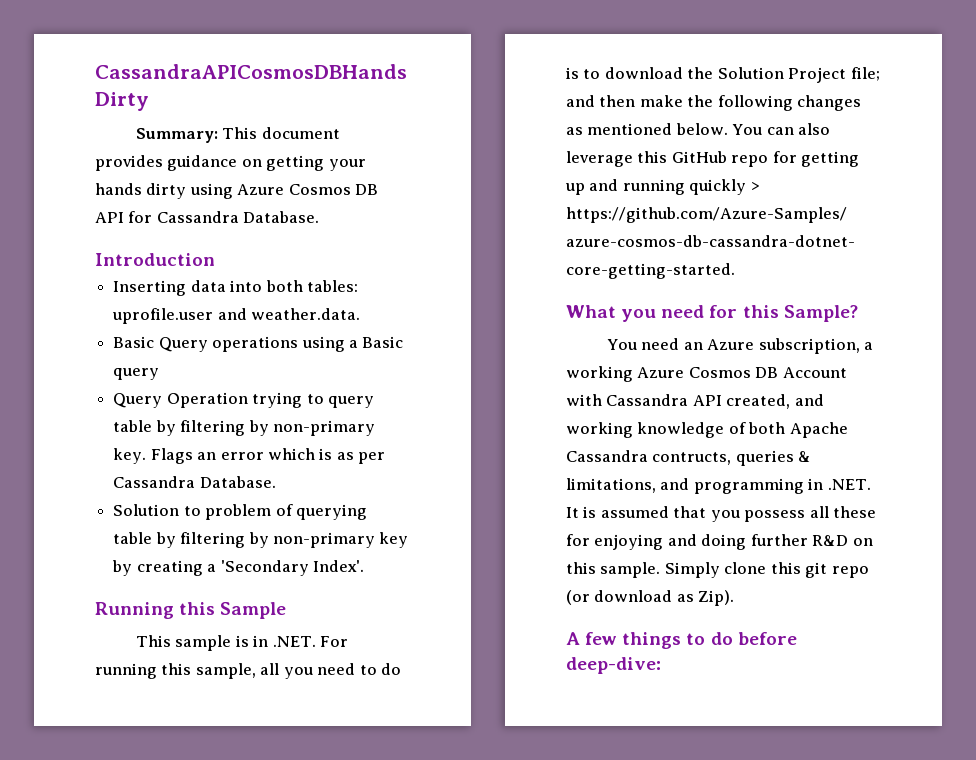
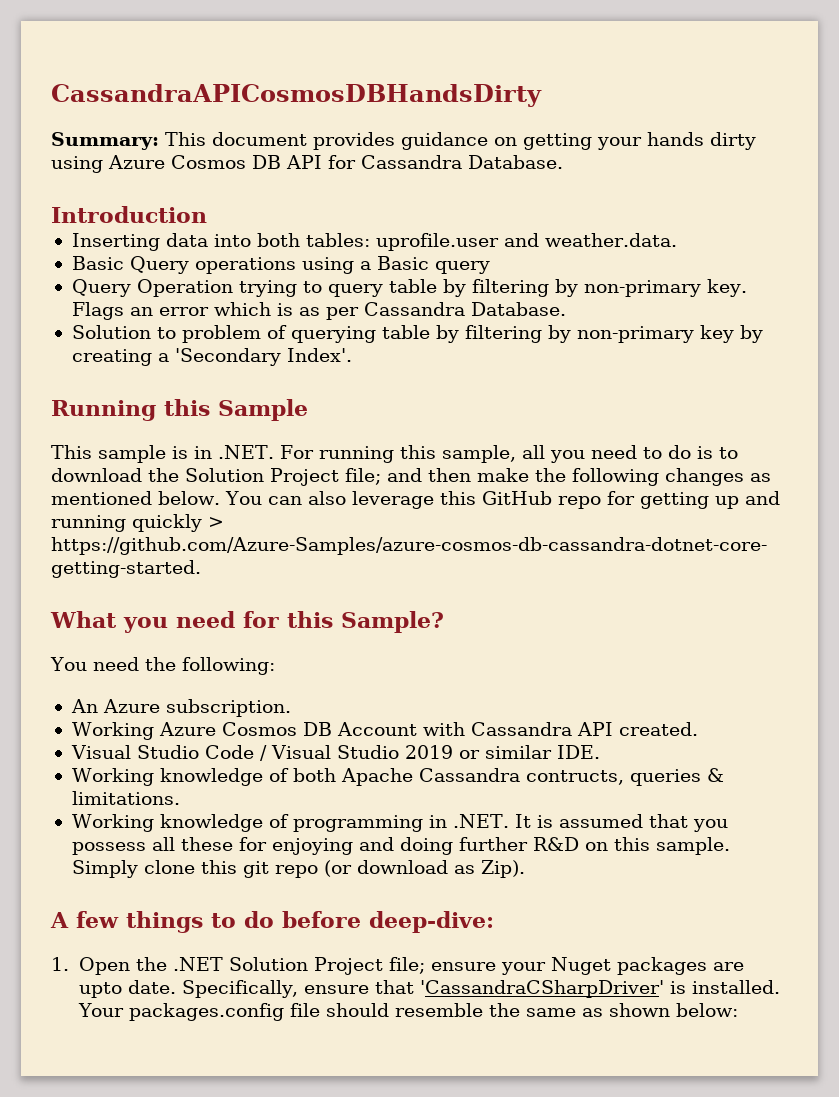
[683,338,874,354] [566,366,633,382] an Azure subscription, a working -> [144,657,275,675] [70,699,291,717] [71,722,154,740] the following: // An Azure subscription. // Working
[726,394,824,409] [566,422,633,438] created, and working -> [618,722,698,736] [70,745,600,761] [71,768,154,786] created. // Visual Studio Code / Visual Studio 2019 or similar IDE. // Working
[566,478,690,493] limitations, and -> [71,791,180,805] [71,814,289,832] limitations. // Working knowledge of
(661, 665) none -> [51,957,744,975] [78,980,781,998] [77,1003,739,1021] // 1. Open the .NET Solution Project file; ensure your Nuget packages are upto date. Specifically, ensure that 'CassandraCSharpDriver' is installed. Your packages.config file should resemble the same as shown below:

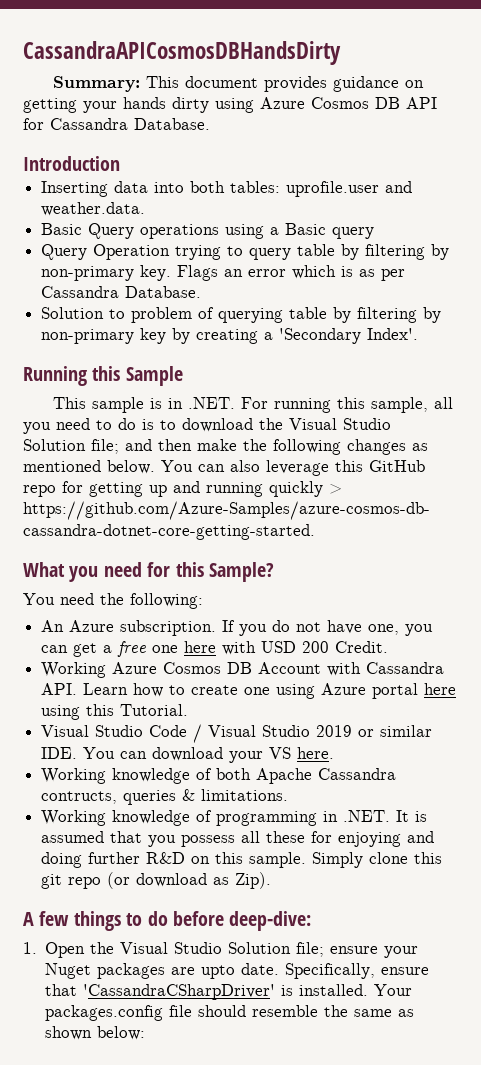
[185,468,339,486] Solution Project -> [289,418,391,430] [23,439,86,451] Visual Studio Solution
(291, 708) none -> [222,620,434,636] [41,641,389,657] If you do not have one, you can get a free one here with USD 200 Credit.
[576,722,698,736] API created. -> [41,683,457,699] [41,704,189,720] API. Learn how to create one using Azure portal here using this Tutorial.
(600, 752) none -> [83,747,335,763] You can download your VS here.
[172,957,383,975] .NET Solution Project -> [120,942,292,954] Visual Studio Solution

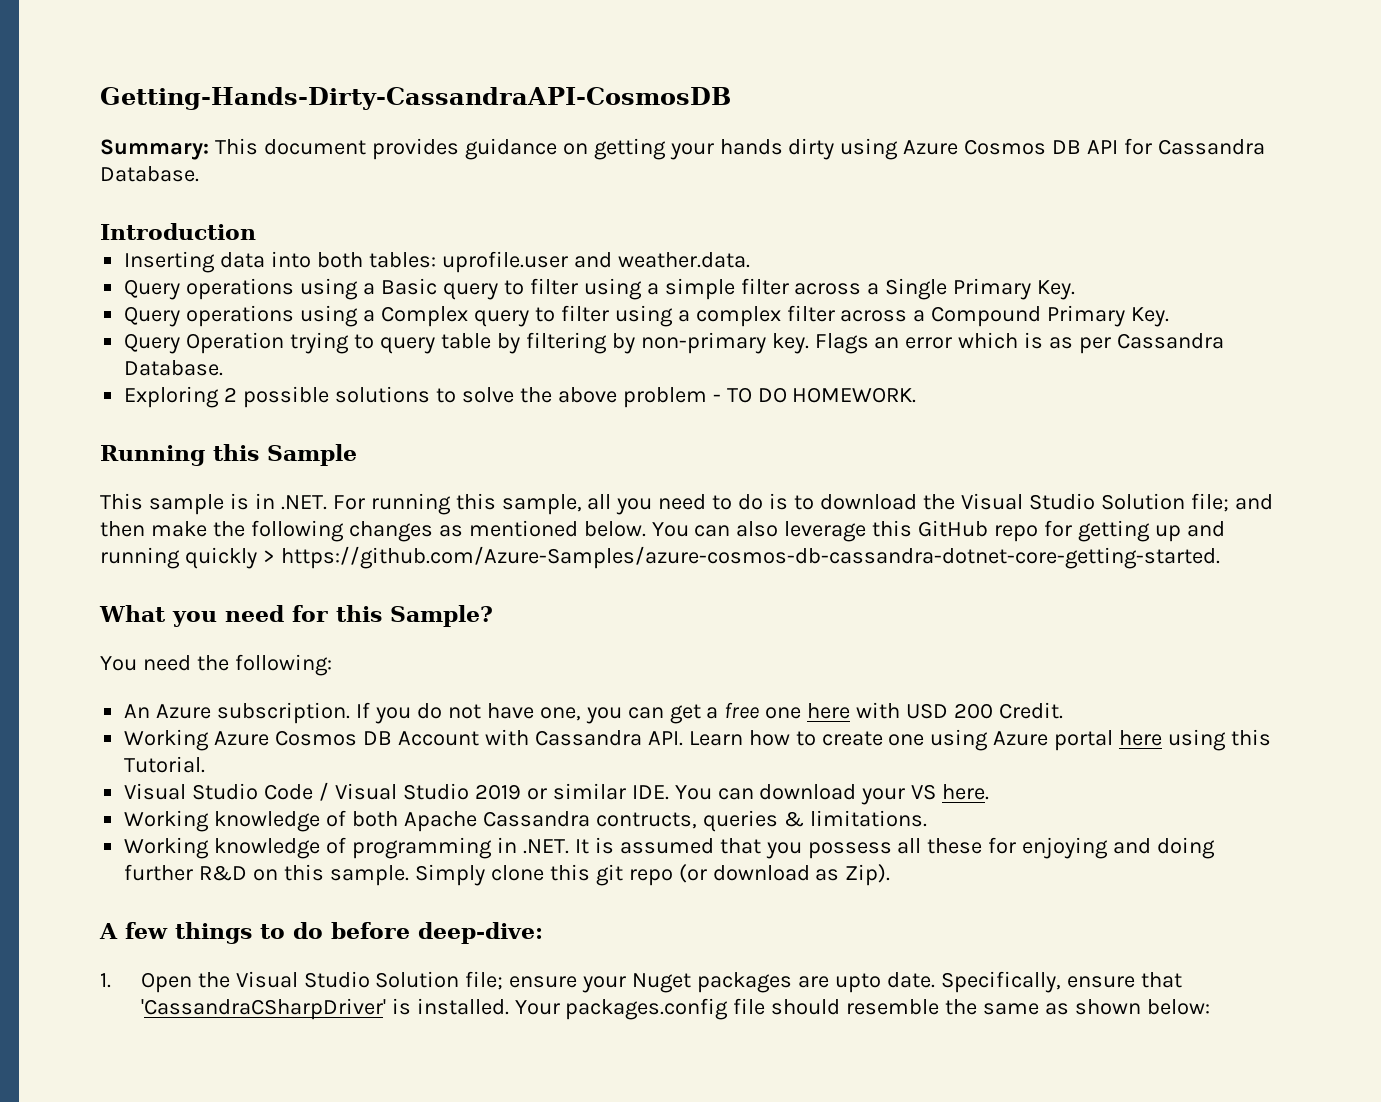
[23,41,341,65] CassandraAPICosmosDBHandsDirty -> [100,87,731,110] Getting-Hands-Dirty-CassandraAPI-CosmosDB
[41,223,83,235] Basic -> (750, 260) none
(375, 233) none -> [503,278,1076,300] [124,305,1170,327] to filter using a simple filter across a Single Primary Key. // Query operations using a Complex query to filter using a complex filter across a Compound Primary Key.
[41,307,442,323] [41,328,419,344] Solution to problem of querying table by filtering by non-primary key by creating a 'Secondary Index'. -> [124,386,917,408] Exploring 2 possible solutions to solve the above problem - TO DO HOMEWORK.

